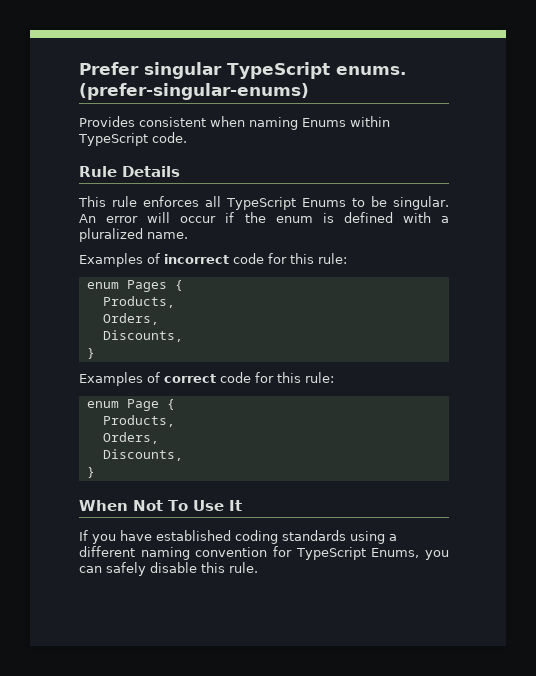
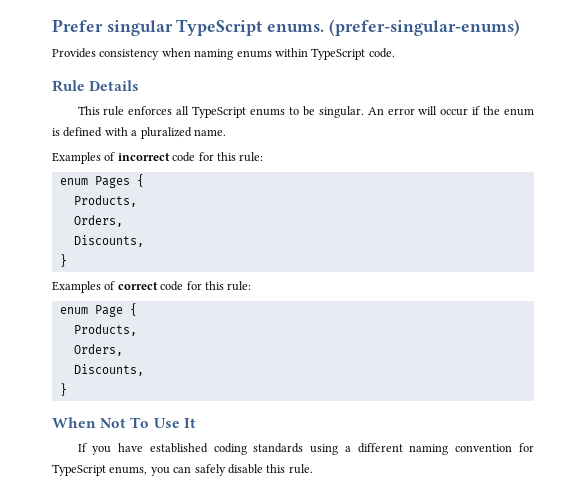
[139,117,206,127] consistent -> [99,49,160,60] consistency
[302,118,346,127] Enums -> [236,50,272,58] enums
[302,198,347,207] Enums -> [249,108,285,116] enums
[371,548,420,558] Enums, -> [109,466,148,475] enums,

